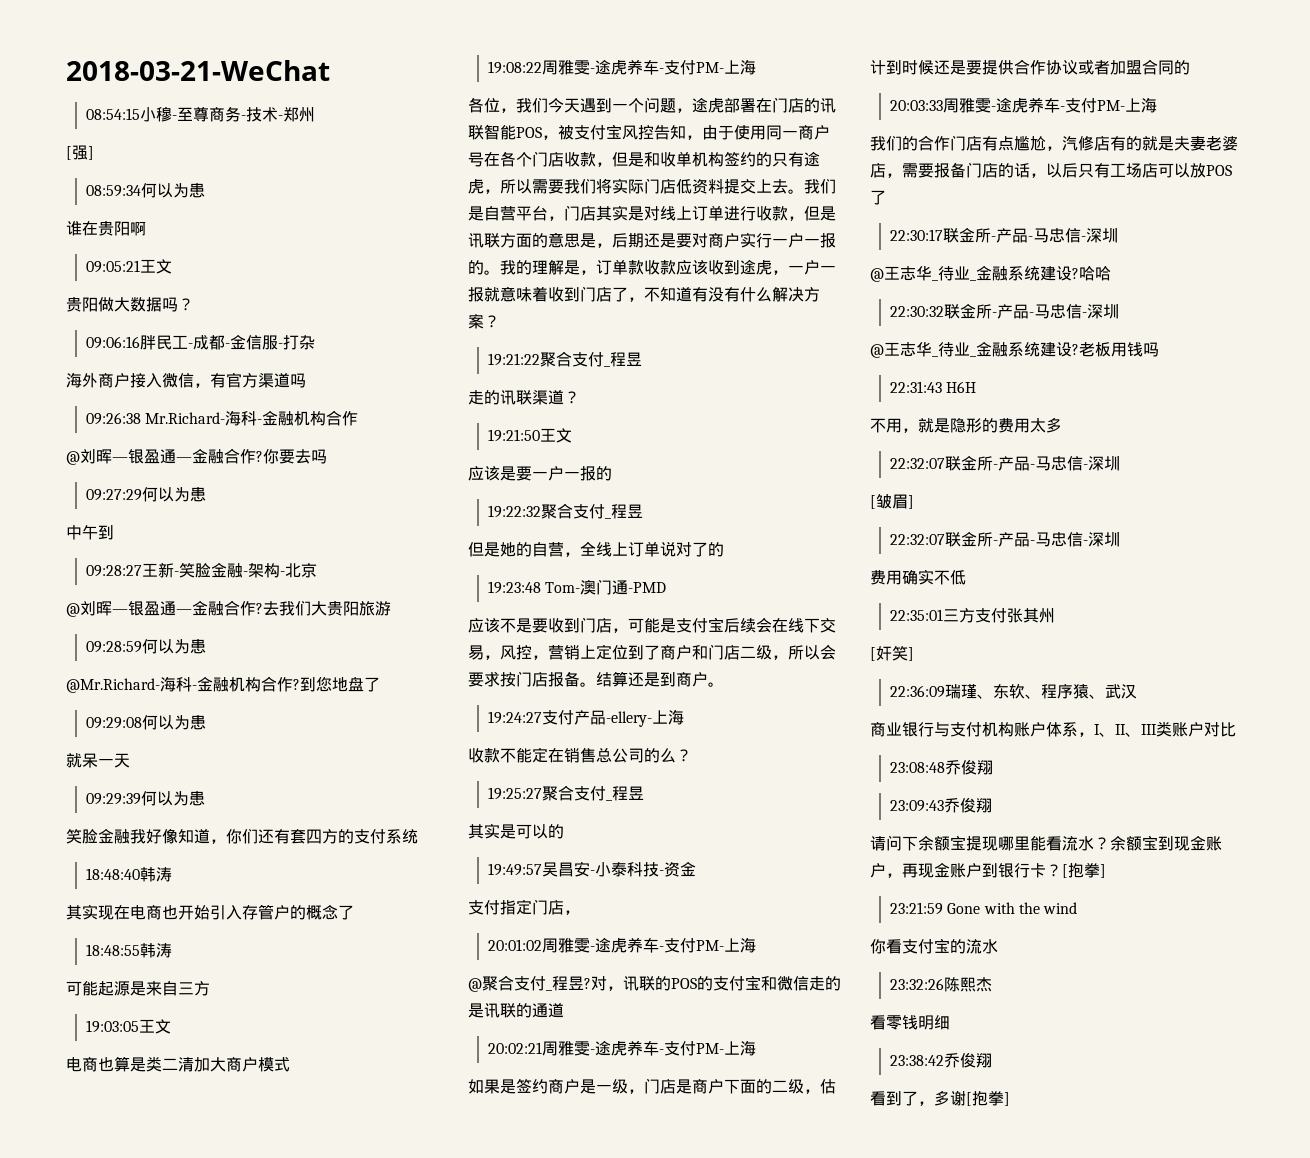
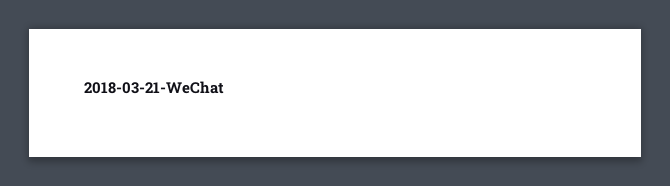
[85,106,315,122] [66,145,94,160] [85,183,205,198] [66,221,146,236] [85,259,172,274] [66,297,194,312] [85,335,315,350] [66,372,306,388] [85,410,359,426] [66,448,327,465] [85,487,206,502] [66,525,114,540] [85,562,317,578] [66,600,391,617] [85,639,206,654] [66,676,380,693] [85,715,206,730] [66,753,130,768] [85,791,205,806] [66,828,418,844] [85,867,172,882] [66,904,354,920] [85,943,172,958] [66,981,210,996] [85,1019,171,1034] [66,1056,290,1072] [487,59,756,75] [468,97,836,113] [468,124,830,140] [468,151,820,167] [468,178,836,194] [468,205,836,221] [468,232,836,248] [468,259,836,275] [468,286,820,302] [468,314,500,329] [487,351,642,367] [468,390,580,405] [487,428,572,443] [468,466,612,481] [487,503,643,519] [468,541,724,557] [487,579,667,595] [468,617,836,633] [468,644,836,660] [468,671,724,687] [487,710,684,727] [468,747,692,763] [487,785,644,801] [468,823,564,839] [487,861,696,877] [468,899,580,915] [487,937,756,953] [468,975,841,992] [468,1003,564,1018] [487,1040,756,1056] [468,1078,836,1094] [870,59,1190,75] [889,97,1157,113] [870,135,1238,151] [870,162,1232,178] [870,190,886,205] [889,228,1118,243] [870,265,1111,282] [889,304,1119,319] [870,342,1159,358] [889,381,977,393] [870,417,1062,433] [889,456,1120,471] [870,494,914,509] [889,532,1120,547] [870,569,966,585] [889,608,1055,623] [870,645,914,661] [889,683,1137,699] [870,721,1236,737] [889,759,993,775] [889,797,992,813] [870,835,1222,851] [870,863,1106,878] [889,902,1078,915] [870,938,998,954] [889,977,992,992] [870,1015,950,1030] [889,1052,992,1068] [870,1090,1010,1106] // 08:54:15小穆-至尊商务-技术-郑州 // [强] // 08:59:34何以为患 // 谁在贵阳啊 // 09:05:21王文 // 贵阳做大数据吗？ // 09:06:16胖民工-成都-金信服-打杂 // 海外商户接入微信，有官方渠道吗 // 09:26:38 Mr.Richard-海科-金融机构合作 // @刘晖—银盈通—金融合作?你要去吗 // 09:27:29何以为患 // 中午到 // 09:28:27王新-笑脸金融-架构-北京 // @刘晖—银盈通—金融合作?去我们大贵阳旅游 // 09:28:59何以为患 // @Mr.Richard-海科-金融机构合作?到您地盘了 // 09:29:08何以为患 // 就呆一天 // 09:29:39何以为患 // 笑脸金融我好像知道，你们还有套四方的支付系统 // 18:48:40韩涛 // 其实现在电商也开始引入存管户的概念了 // 18:48:55韩涛 // 可能起源是来自三方 // 19:03:05王文 // 电商也算是类二清加大商户模式 // 19:08:22周雅雯-途虎养车-支付PM-上海 // 各位，我们今天遇到一个问题，途虎部署在门店的讯联智能POS，被支付宝风控告知，由于使用同一商户号在各个门店收款，但是和收单机构签约的只有途虎，所以需要我们将实际门店低资料提交上去。我们是自营平台，门店其实是对线上订单进行收款，但是讯联方面的意思是，后期还是要对商户实行一户一报的。我的理解是，订单款收款应该收到途虎，一户一报就意味着收到门店了，不知道有没有什么解决方案？ // 19:21:22聚合支付_程昱 // 走的讯联渠道？ // 19:21:50王文 // 应该是要一户一报的 // 19:22:32聚合支付_程昱 // 但是她的自营，全线上订单说对了的 // 19:23:48 Tom-澳门通-PMD // 应该不是要收到门店，可能是支付宝后续会在线下交易，风控，营销上定位到了商户和门店二级，所以会要求按门店报备。结算还是到商户。 // 19:24:27支付产品-ellery-上海 // 收款不能定在销售总公司的么？ // 19:25:27聚合支付_程昱 // 其实是可以的 // 19:49:57吴昌安-小泰科技-资金 // 支付指定门店， // 20:01:02周雅雯-途虎养车-支付PM-上海 // @聚合支付_程昱?对，讯联的POS的支付宝和微信走的是讯联的通道 // 20:02:21周雅雯-途虎养车-支付PM-上海 // 如果是签约商户是一级，门店是商户下面的二级，估计到时候还是要提供合作协议或者加盟合同的 // 20:03:33周雅雯-途虎养车-支付PM-上海 // 我们的合作门店有点尴尬，汽修店有的就是夫妻老婆店，需要报备门店的话，以后只有工场店可以放POS了 // 22:30:17联金所-产品-马忠信-深圳 // @王志华_待业_金融系统建设?哈哈 // 22:30:32联金所-产品-马忠信-深圳 // @王志华_待业_金融系统建设?老板用钱吗 // 22:31:43 H6H // 不用，就是隐形的费用太多 // 22:32:07联金所-产品-马忠信-深圳 // [皱眉] // 22:32:07联金所-产品-马忠信-深圳 // 费用确实不低 // 22:35:01三方支付张其州 // [奸笑] // 22:36:09瑞瑾、东软、程序猿、武汉 // 商业银行与支付机构账户体系，I、II、III类账户对比 // 23:08:48乔俊翔 // 23:09:43乔俊翔 // 请问下余额宝提现哪里能看流水？余额宝到现金账户，再现金账户到银行卡？[抱拳] // 23:21:59 Gone with the wind // 你看支付宝的流水 // 23:32:26陈熙杰 // 看零钱明细 // 23:38:42乔俊翔 // 看到了，多谢[抱拳] -> (224, 87) none

